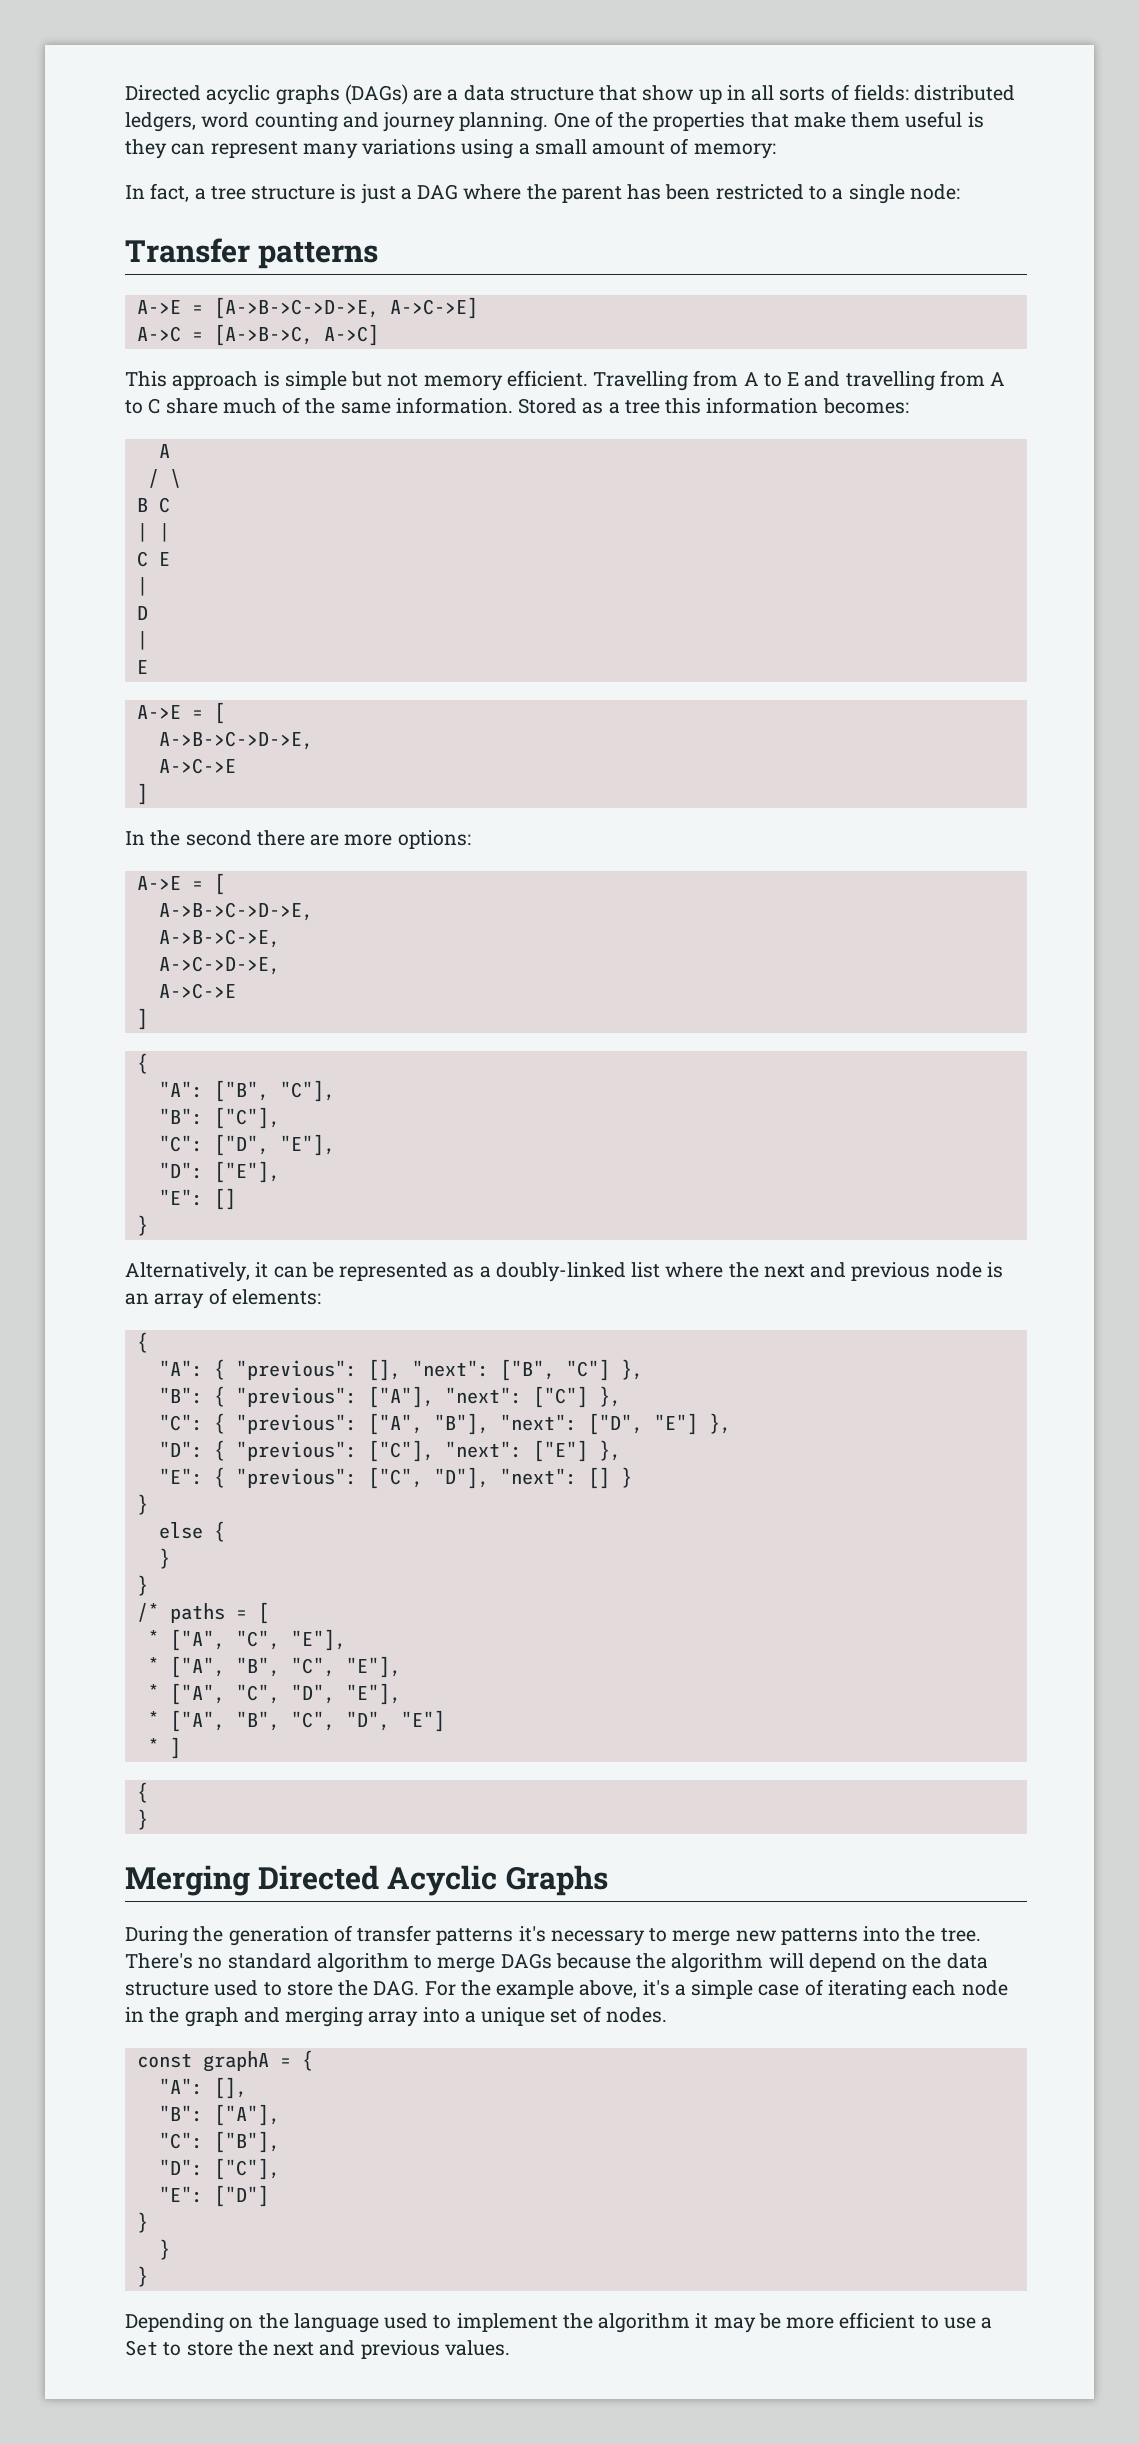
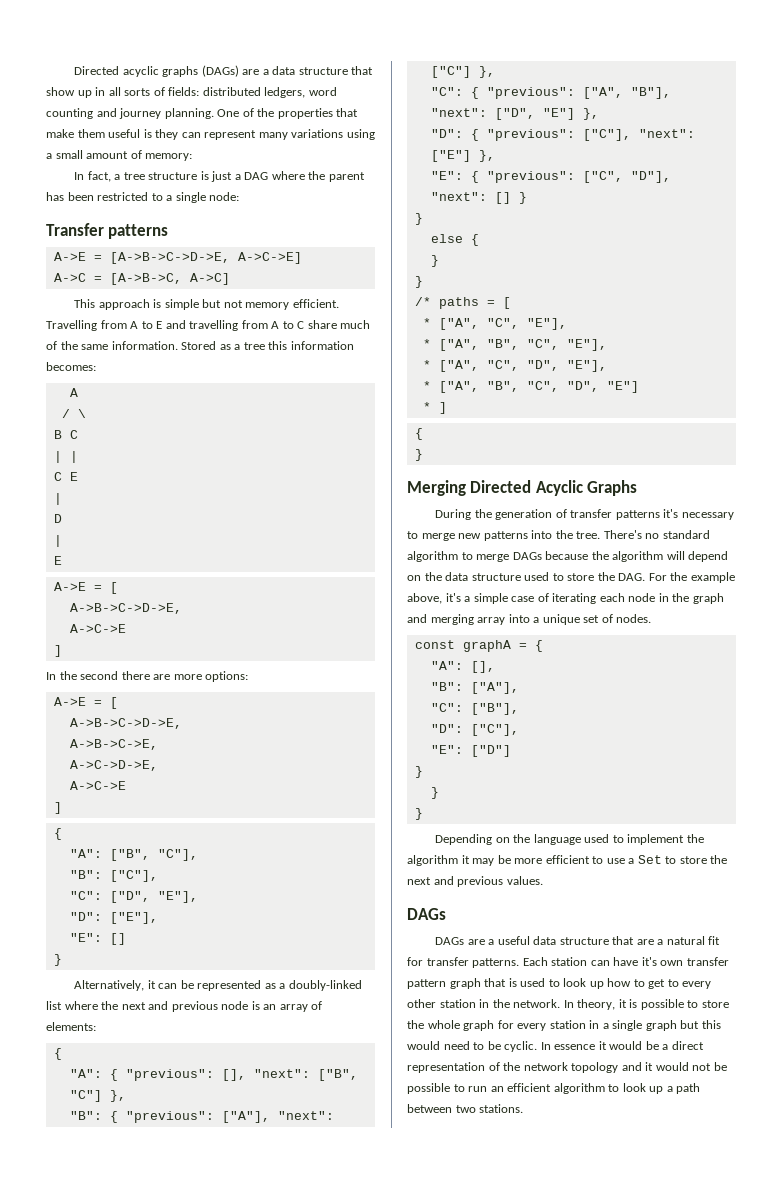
(510, 2348) none -> [407,908,446,920] [435,936,721,945] [407,957,729,968] [407,978,712,989] [407,999,729,1010] [407,1020,721,1031] [407,1041,704,1052] [407,1062,727,1073] [407,1083,701,1094] [407,1104,524,1113] // DAGs // DAGs are a useful data structure that are a natural fit for transfer patterns. Each station can have it's own transfer pattern graph that is used to look up how to get to every other station in the network. In theory, it is possible to store the whole graph for every station in a single graph but this would need to be cyclic. In essence it would be a direct representation of the network topology and it would not be possible to run an efficient algorithm to look up a path between two stations.

